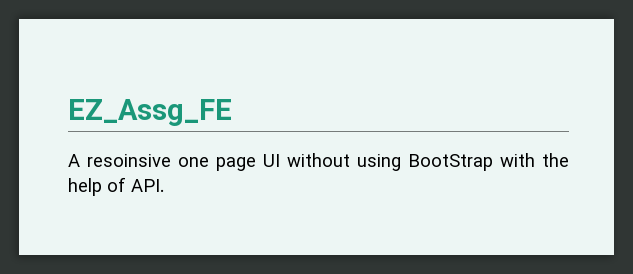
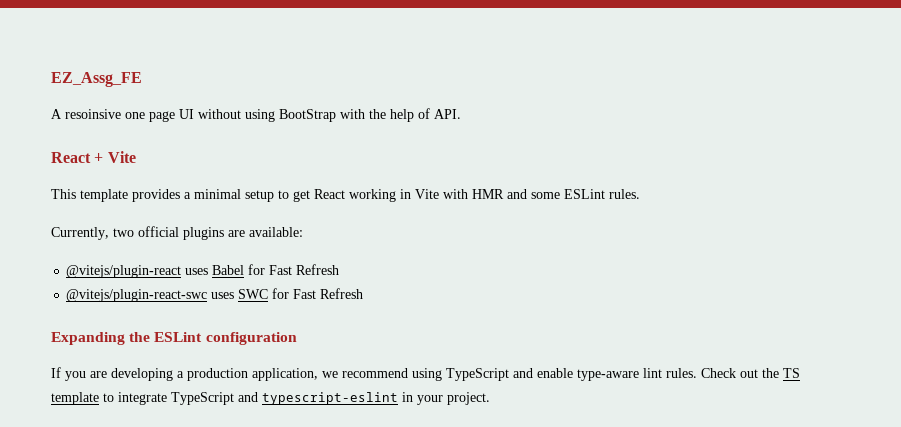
(164, 185) none -> [51,151,136,163] [51,189,640,202] [51,226,303,240] [66,264,340,278] [66,288,364,302] [51,332,297,345] [51,367,800,381] [51,392,490,405] // React + Vite // This template provides a minimal setup to get React working in Vite with HMR and some ESLint rules. // Currently, two official plugins are available: // @vitejs/plugin-react uses Babel for Fast Refresh // @vitejs/plugin-react-swc uses SWC for Fast Refresh // Expanding the ESLint configuration // If you are developing a production application, we recommend using TypeScript and enable type-aware lint rules. Check out the TS template to integrate TypeScript and typescript-eslint in your project.

